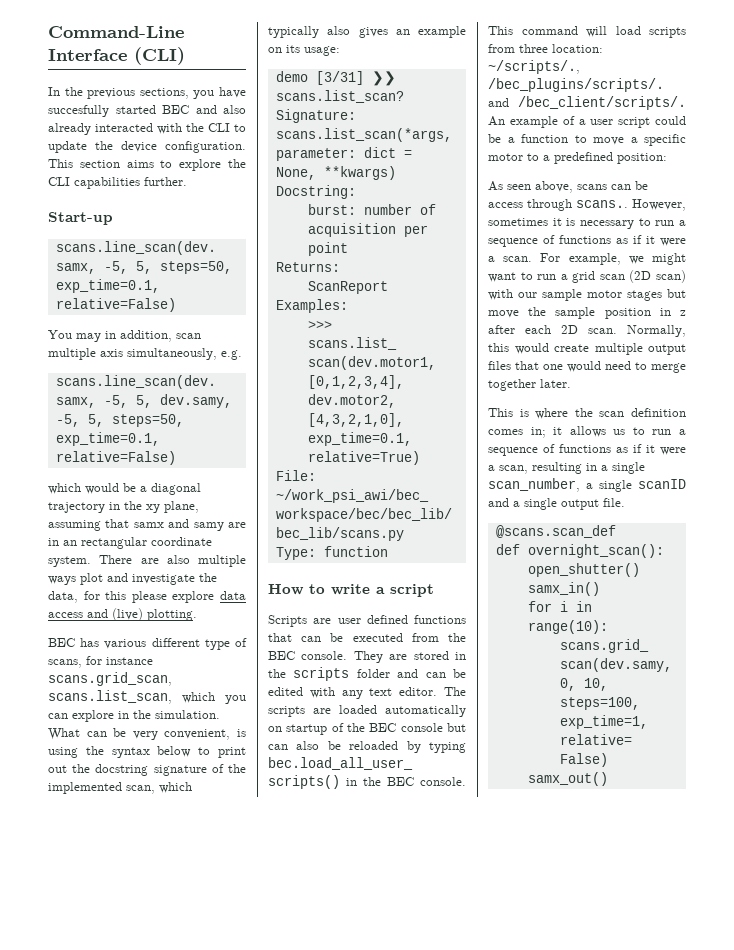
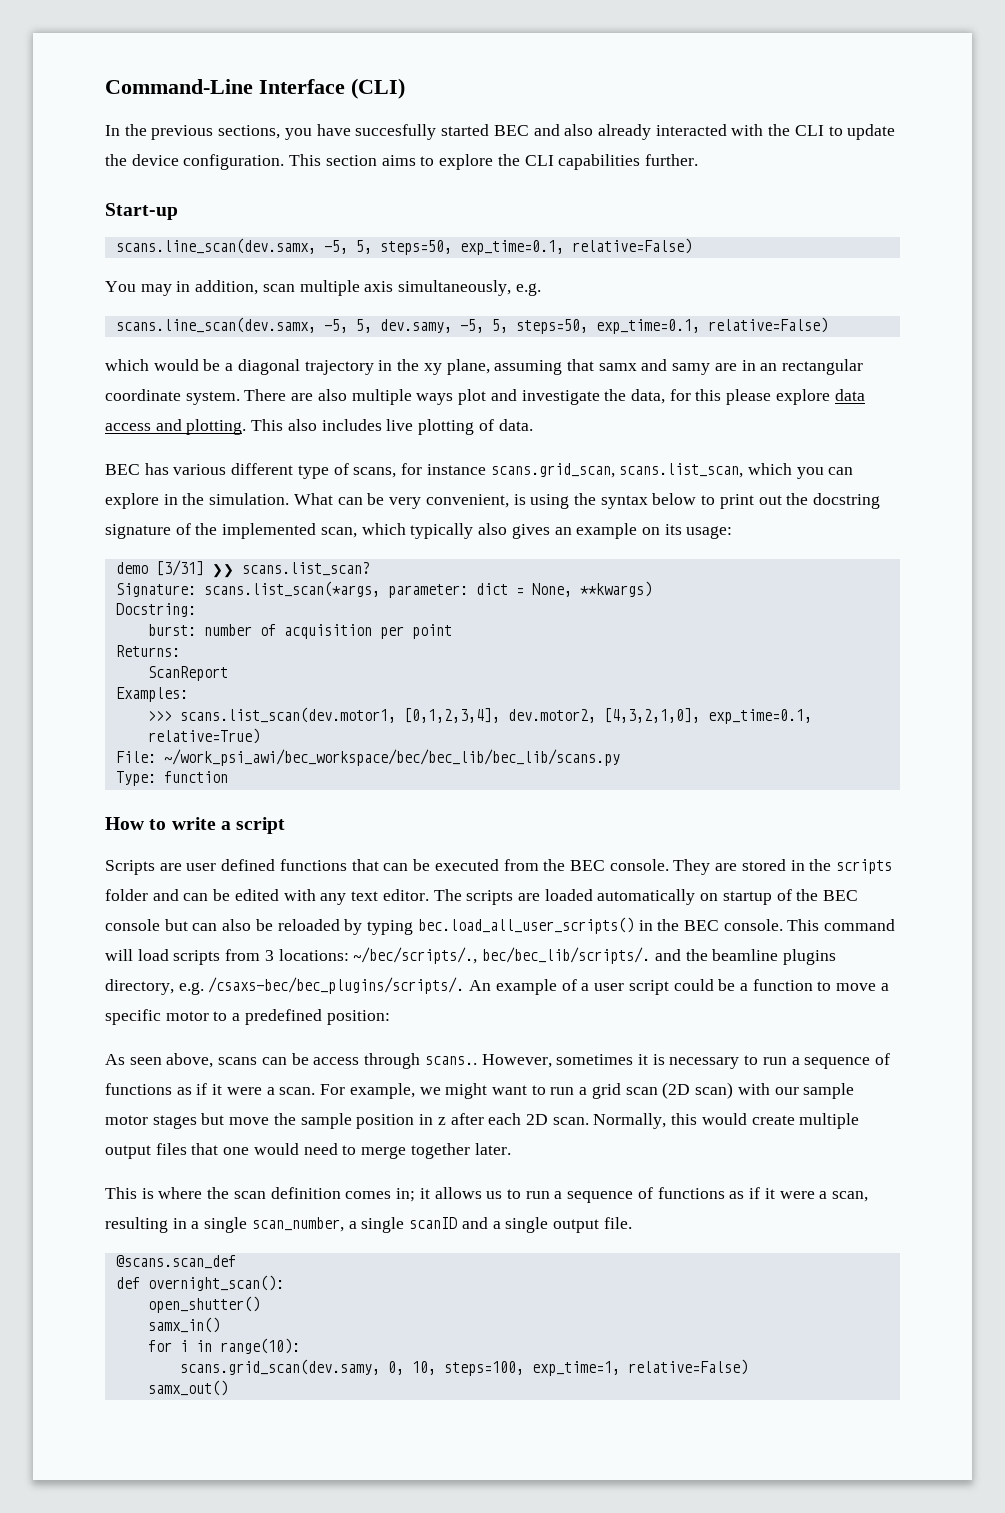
[112,608,143,621] (live) -> (182, 425) none
(197, 615) none -> [251,419,533,435] This also includes live plotting of data.
[519,44,603,53] [488,60,580,74] [488,78,664,92] [488,96,686,110] three location: ~/scripts/., /bec_plugins/scripts/. and /bec_client/scripts/. -> [264,947,836,965] [105,977,465,995] 3 locations: ~/bec/scripts/., bec/bec_lib/scripts/. and the beamline plugins directory, e.g. /csaxs-bec/bec_plugins/scripts/.

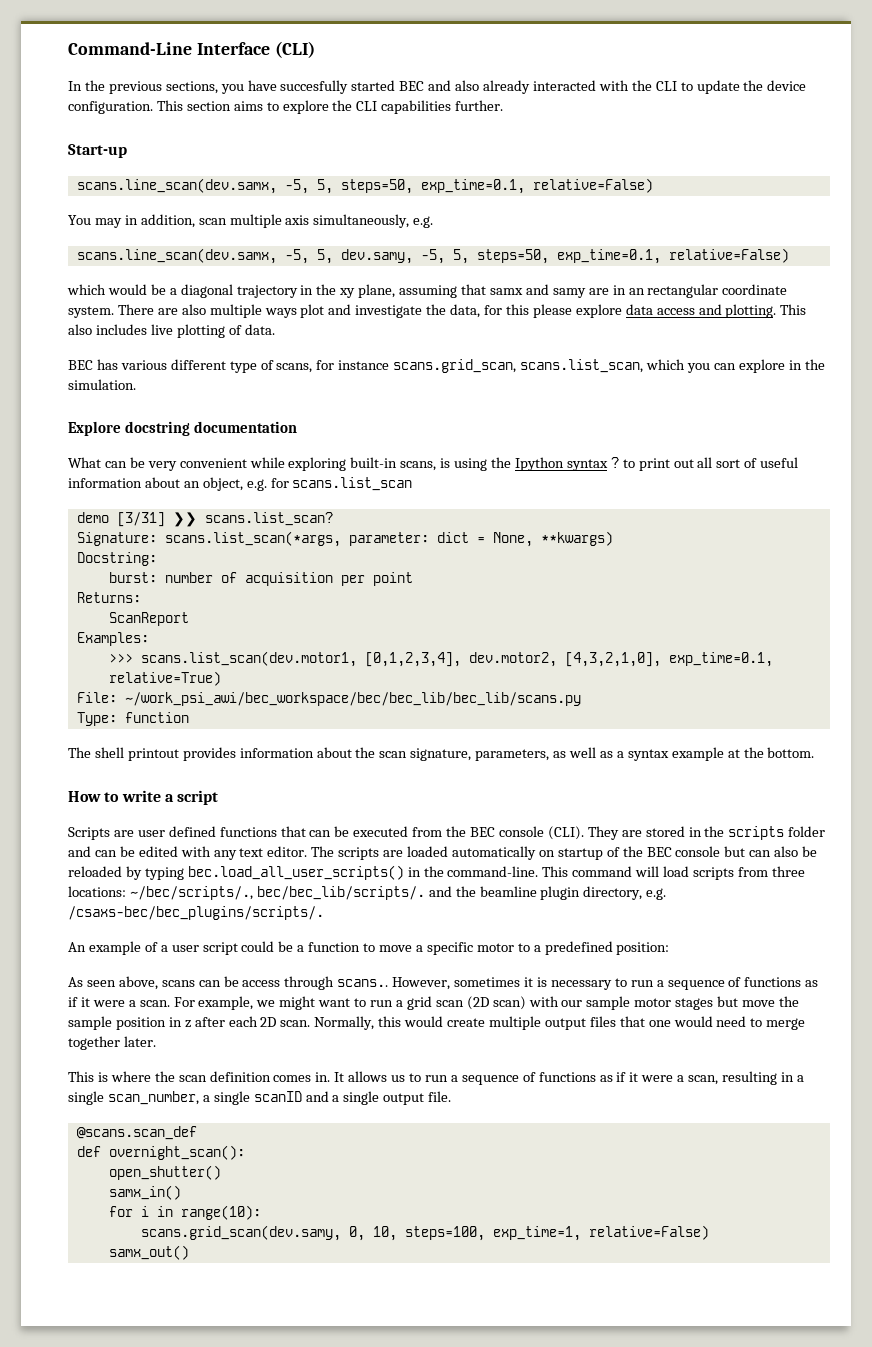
(290, 499) none -> [68,421,297,436] // Explore docstring documentation //
[425,493,881,509] [105,523,733,539] convenient, is using the syntax below to print out the docstring signature of the implemented scan, which typically also gives an example on its usage: -> [179,457,799,471] [68,477,413,491] convenient while exploring built-in scans, is using the Ipython syntax ? to print out all sort of useful information about an object, e.g. for scans.list_scan
(228, 777) none -> [68,747,815,761] // The shell printout provides information about the scan signature, parameters, as well as a syntax example at the bottom.
[609,859,669,871] console. -> [498,826,584,840] console (CLI).
[683,919,783,931] BEC console. -> [447,866,539,877] command-line.
[264,950,274,961] 3 -> [771,866,805,877] three
[782,949,836,965] plugins -> [540,886,581,900] plugin
(465, 985) none -> (324, 913) //
[396,1188,430,1202] in; it -> [315,1072,345,1082] in. It

